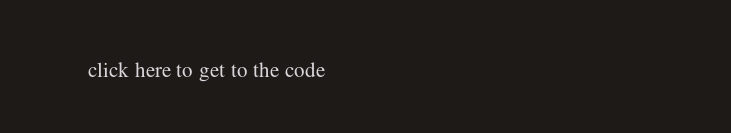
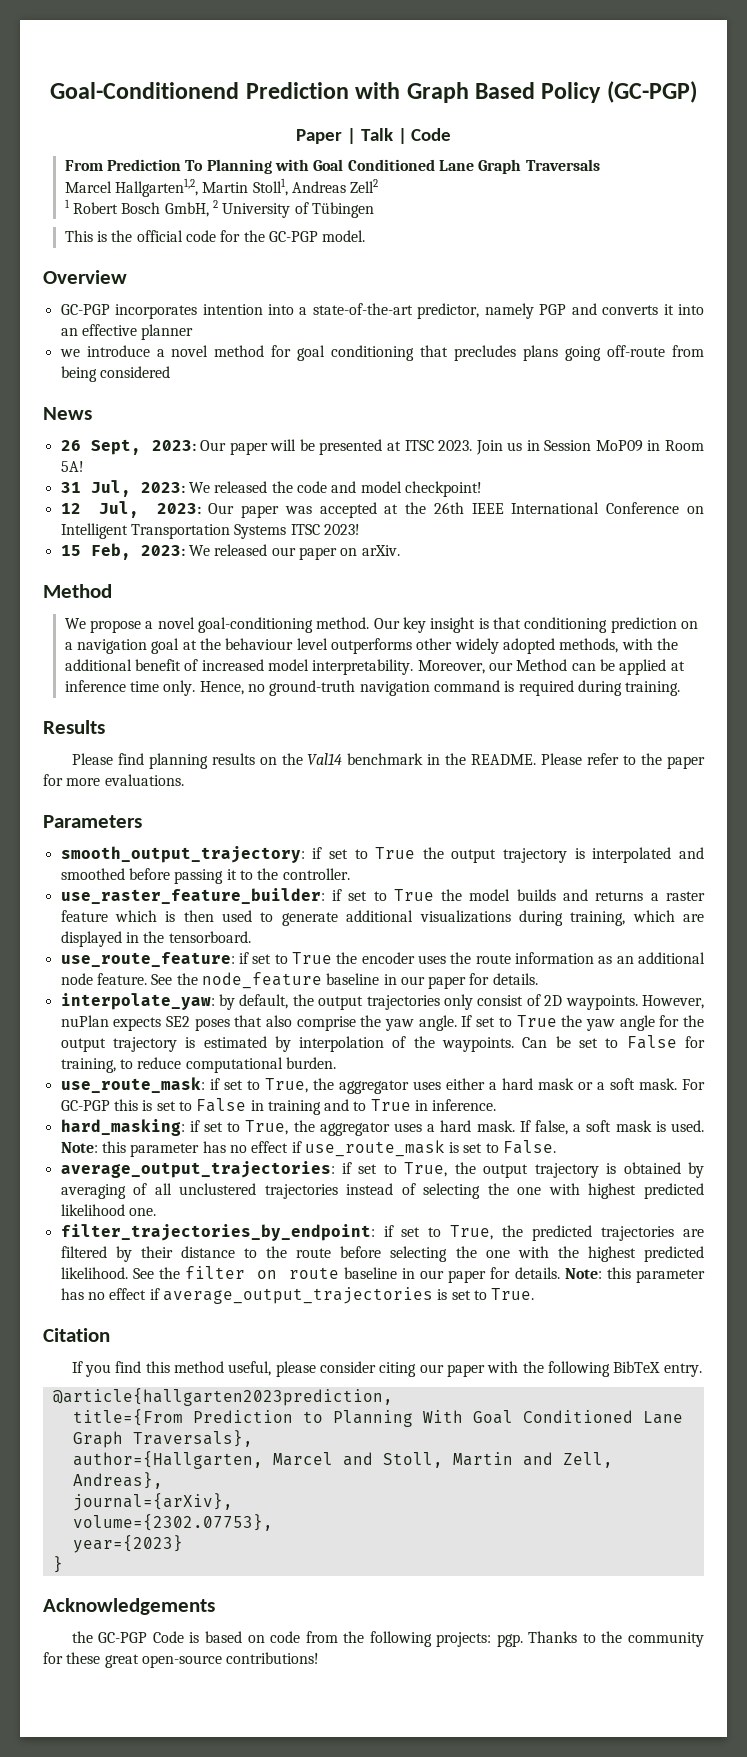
[88,62,326,82] click here to get to the code -> [50,81,697,103] [295,128,452,144] [64,159,600,174] [64,178,379,197] [64,199,374,218] [64,230,366,242] [43,270,127,284] [60,303,705,319] [60,324,194,340] [59,345,704,361] [60,366,170,382] [43,407,92,420] [60,439,704,455] [60,461,84,472] [60,480,482,497] [60,501,705,518] [60,523,360,539] [60,543,400,560] [43,584,112,598] [64,617,698,633] [64,638,678,654] [64,659,685,675] [64,680,681,696] [43,720,105,734] [71,753,705,769] [43,774,184,786] [43,815,142,828] [60,846,704,863] [60,868,350,884] [60,888,705,904] [60,910,705,926] [60,931,251,947] [60,952,705,967] [60,972,538,989] [60,993,704,1010] [60,1015,704,1031] [60,1035,705,1052] [60,1057,336,1073] [60,1077,705,1094] [60,1098,497,1115] [60,1119,704,1136] [60,1140,557,1157] [60,1161,704,1178] [60,1183,704,1199] [60,1204,156,1216] [60,1224,704,1241] [60,1246,705,1262] [60,1266,705,1283] [60,1287,535,1304] [43,1328,110,1342] [71,1361,702,1377] [52,1388,393,1406] [72,1409,683,1427] [72,1430,253,1448] [72,1451,613,1469] [72,1472,163,1489] [72,1493,233,1511] [72,1514,273,1531] [72,1535,183,1553] [52,1556,63,1573] [43,1598,215,1615] [71,1631,705,1647] [43,1652,320,1668] Goal-Conditionend Prediction with Graph Based Policy (GC-PGP) // Paper | Talk | Code // From Prediction To Planning with Goal Conditioned Lane Graph Traversals // Marcel Hallgarten1,2, Martin Stoll1, Andreas Zell2 // 1 Robert Bosch GmbH, 2 University of Tübingen // This is the official code for the GC-PGP model. // Overview // GC-PGP incorporates intention into a state-of-the-art predictor, namely PGP and converts it into an effective planner // we introduce a novel method for goal conditioning that precludes plans going off-route from being considered // News // 26 Sept, 2023: Our paper will be presented at ITSC 2023. Join us in Session MoP09 in Room 5A! // 31 Jul, 2023: We released the code and model checkpoint! // 12 Jul, 2023: Our paper was accepted at the 26th IEEE International Conference on Intelligent Transportation Systems ITSC 2023! // 15 Feb, 2023: We released our paper on arXiv. // Method // We propose a novel goal-conditioning method. Our key insight is that conditioning prediction on a navigation goal at the behaviour level outperforms other widely adopted methods, with the additional benefit of increased model interpretability. Moreover, our Method can be applied at inference time only. Hence, no ground-truth navigation command is required during training. // Results // Please find planning results on the Val14 benchmark in the README. Please refer to the paper for more evaluations. // Parameters // smooth_output_trajectory: if set to True the output trajectory is interpolated and smoothed before passing it to the controller. // use_raster_feature_builder: if set to True the model builds and returns a raster feature which is then used to generate additional visualizations during training, which are displayed in the tensorboard. // use_route_feature: if set to True the encoder uses the route information as an additional node feature. See the node_feature baseline in our paper for details. // interpolate_yaw: by default, the output trajectories only consist of 2D waypoints. However, nuPlan expects SE2 poses that also comprise the yaw angle. If set to True the yaw angle for the output trajectory is estimated by interpolation of the waypoints. Can be set to False for training, to reduce computational burden. // use_route_mask: if set to True, the aggregator uses either a hard mask or a soft mask. For GC-PGP this is set to False in training and to True in inference. // hard_masking: if set to True, the aggregator uses a hard mask. If false, a soft mask is used. Note: this parameter has no effect if use_route_mask is set to False. // average_output_trajectories: if set to True, the output trajectory is obtained by averaging of all unclustered trajectories instead of selecting the one with highest predicted likelihood one. // filter_trajectories_by_endpoint: if set to True, the predicted trajectories are filtered by their distance to the route before selecting the one with the highest predicted likelihood. See the filter on route baseline in our paper for details. Note: this parameter has no effect if average_output_trajectories is set to True. // Citation // If you find this method useful, please consider citing our paper with the following BibTeX entry. // @article{hallgarten2023prediction, // title={From Prediction to Planning With Goal Conditioned Lane Graph Traversals}, // author={Hallgarten, Marcel and Stoll, Martin and Zell, Andreas}, // journal={arXiv}, // volume={2302.07753}, // year={2023} // } // Acknowledgements // the GC-PGP Code is based on code from the following projects: pgp. Thanks to the community for these great open-source contributions!

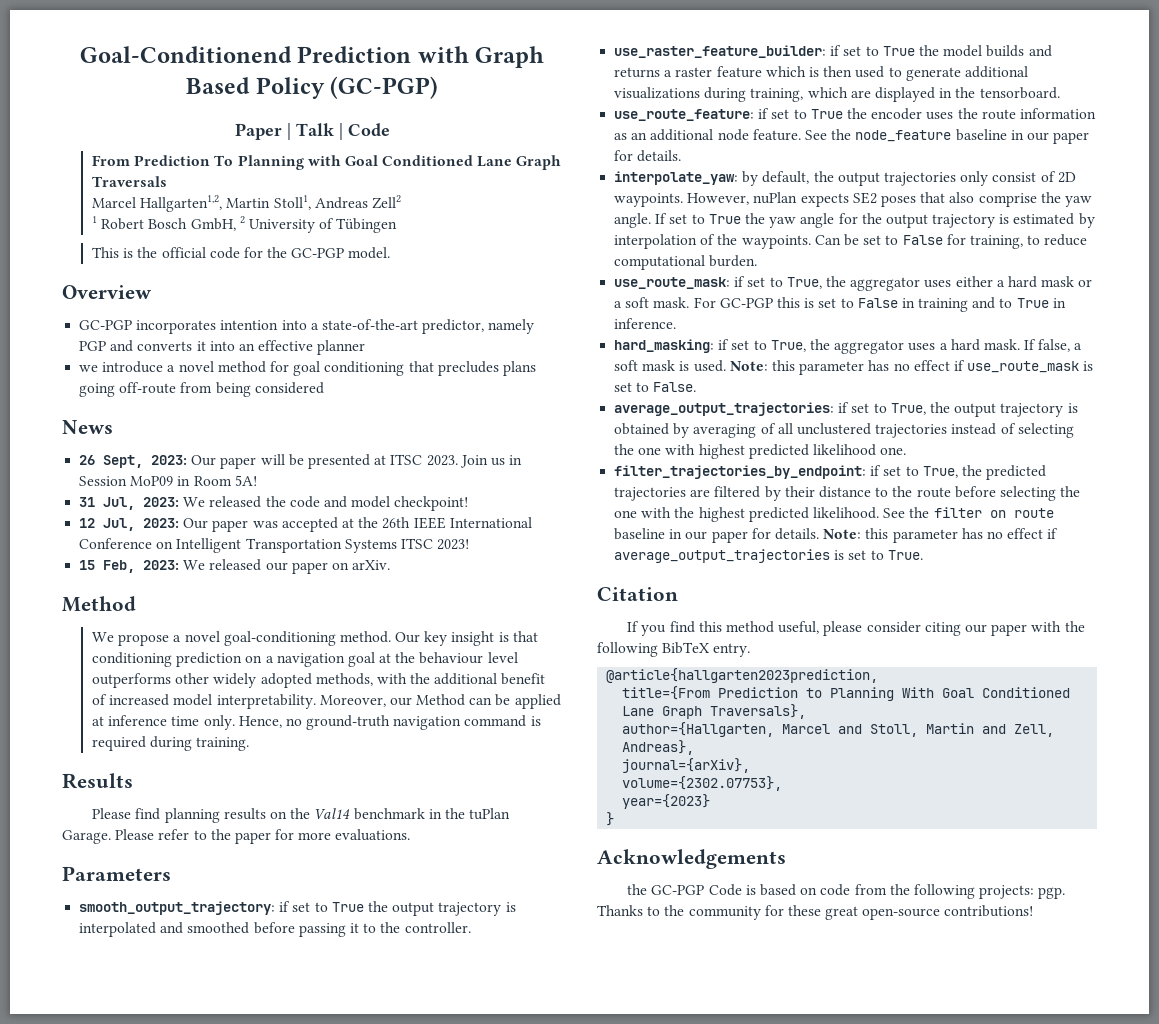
[471,754,537,765] README. -> [469,808,511,820] [62,830,111,844] tuPlan Garage.

